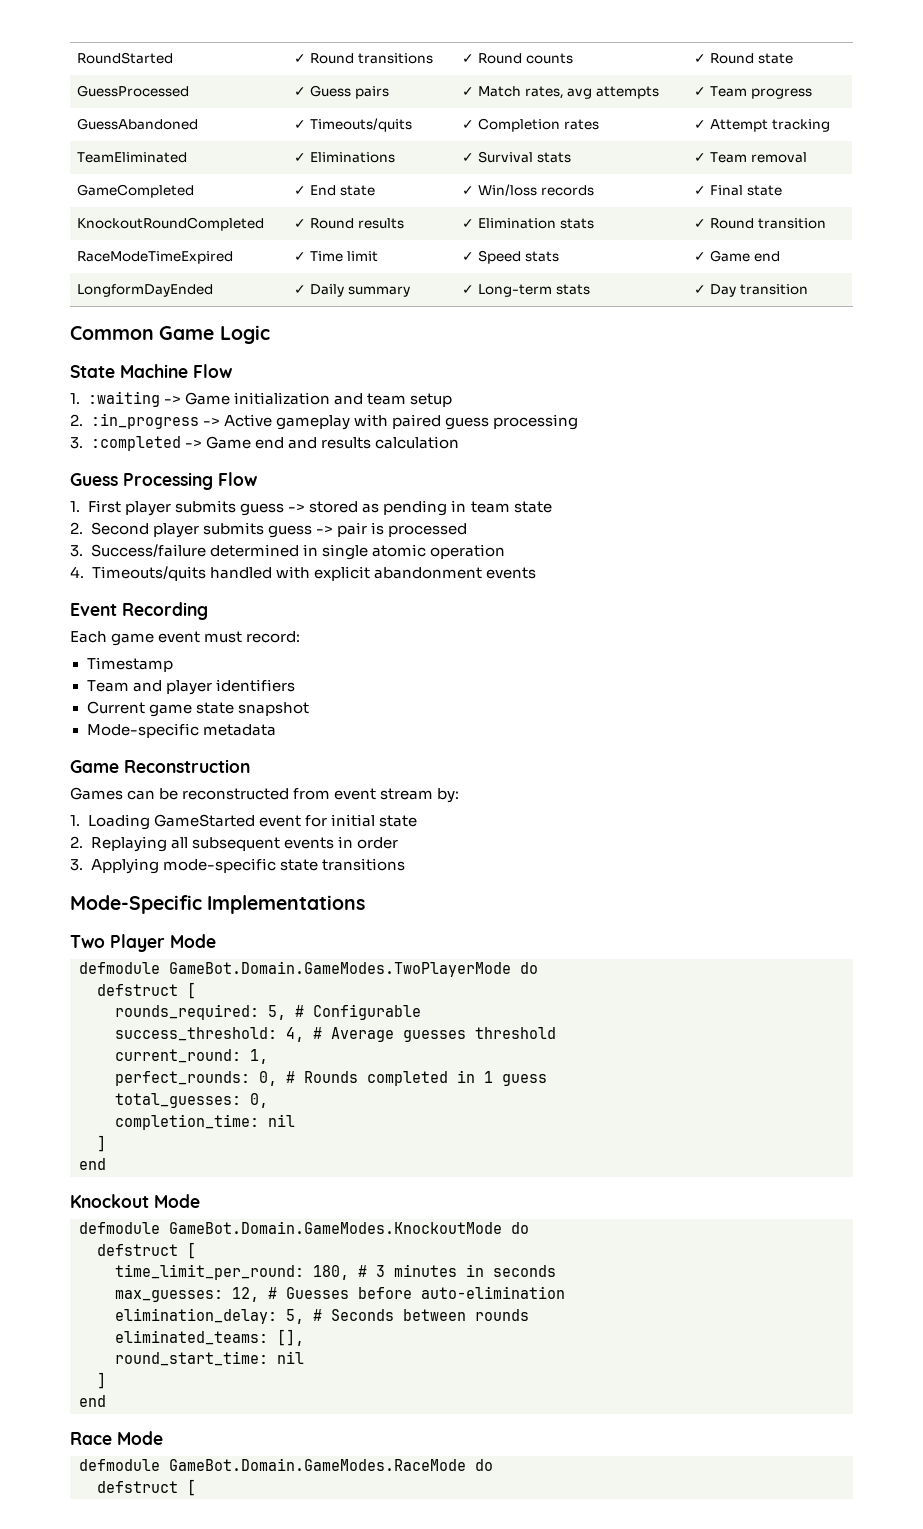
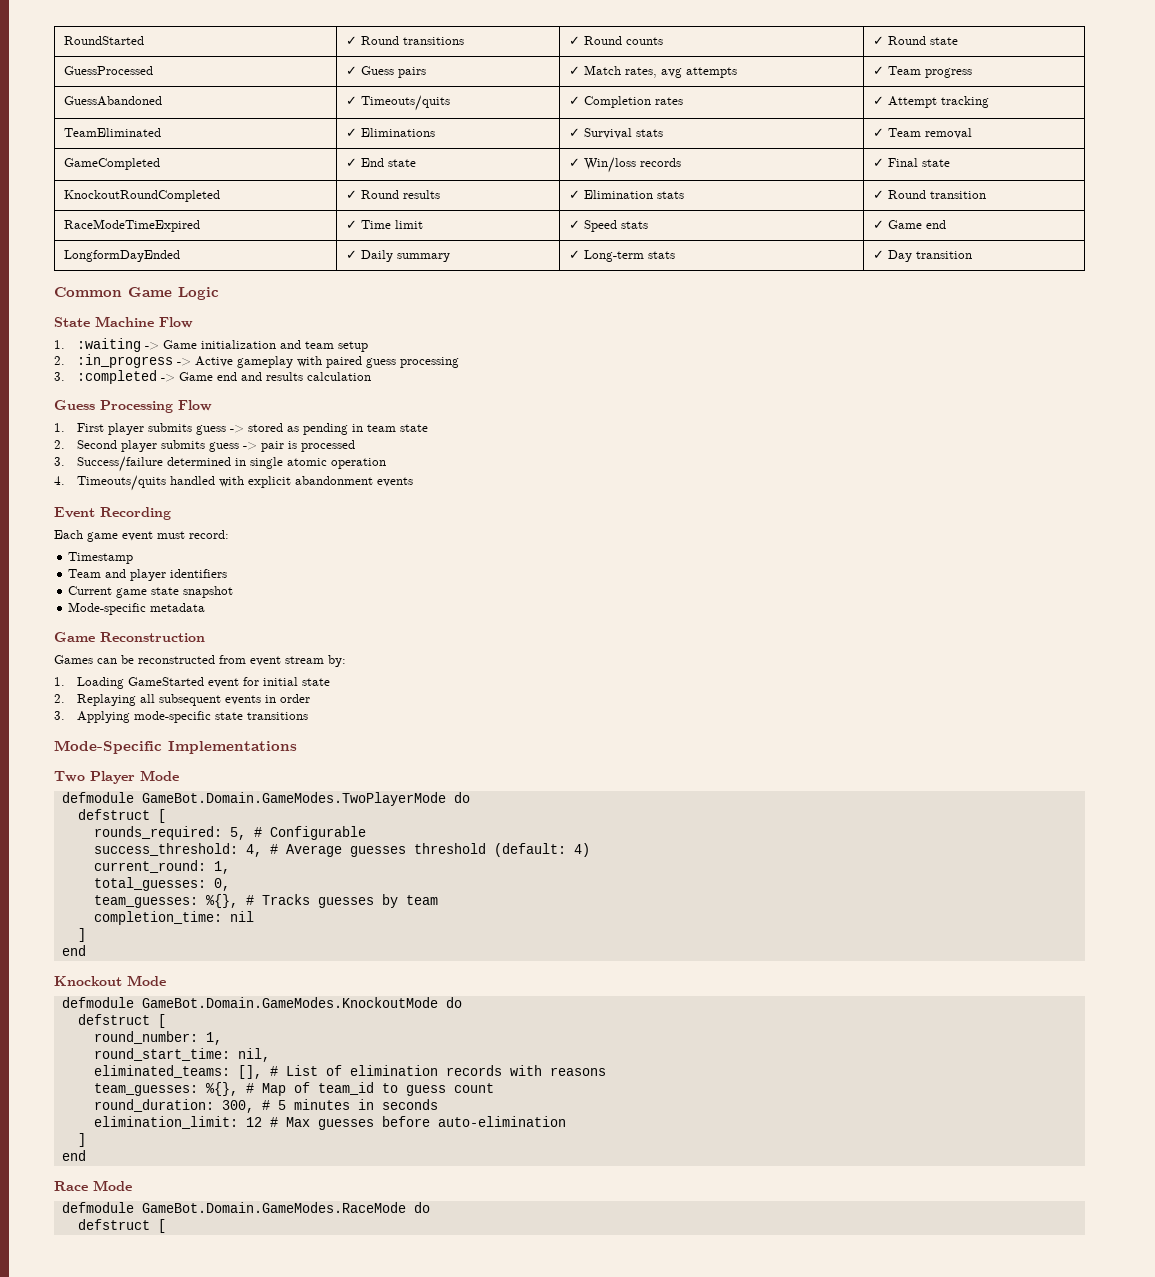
(556, 1033) none -> [493,843,590,857] (default: 4)
[115,1070,547,1086] [115,1093,268,1108] perfect_rounds: 0, # Rounds completed in 1 guess // total_guesses: 0, -> [93,877,230,891] [93,894,438,908] total_guesses: 0, // team_guesses: %{}, # Tracks guesses by team
[115,1264,556,1280] [115,1286,565,1302] [115,1308,529,1324] [115,1329,304,1346] [115,1351,304,1366] time_limit_per_round: 180, # 3 minutes in seconds // max_guesses: 12, # Guesses before auto-elimination // elimination_delay: 5, # Seconds between rounds // eliminated_teams: [], // round_start_time: nil -> [93,1031,222,1045] [93,1048,270,1062] [93,1065,606,1079] [93,1082,494,1096] [93,1099,438,1113] [93,1116,566,1130] round_number: 1, // round_start_time: nil, // eliminated_teams: [], # List of elimination records with reasons // team_guesses: %{}, # Map of team_id to guess count // round_duration: 300, # 5 minutes in seconds // elimination_limit: 12 # Max guesses before auto-elimination

